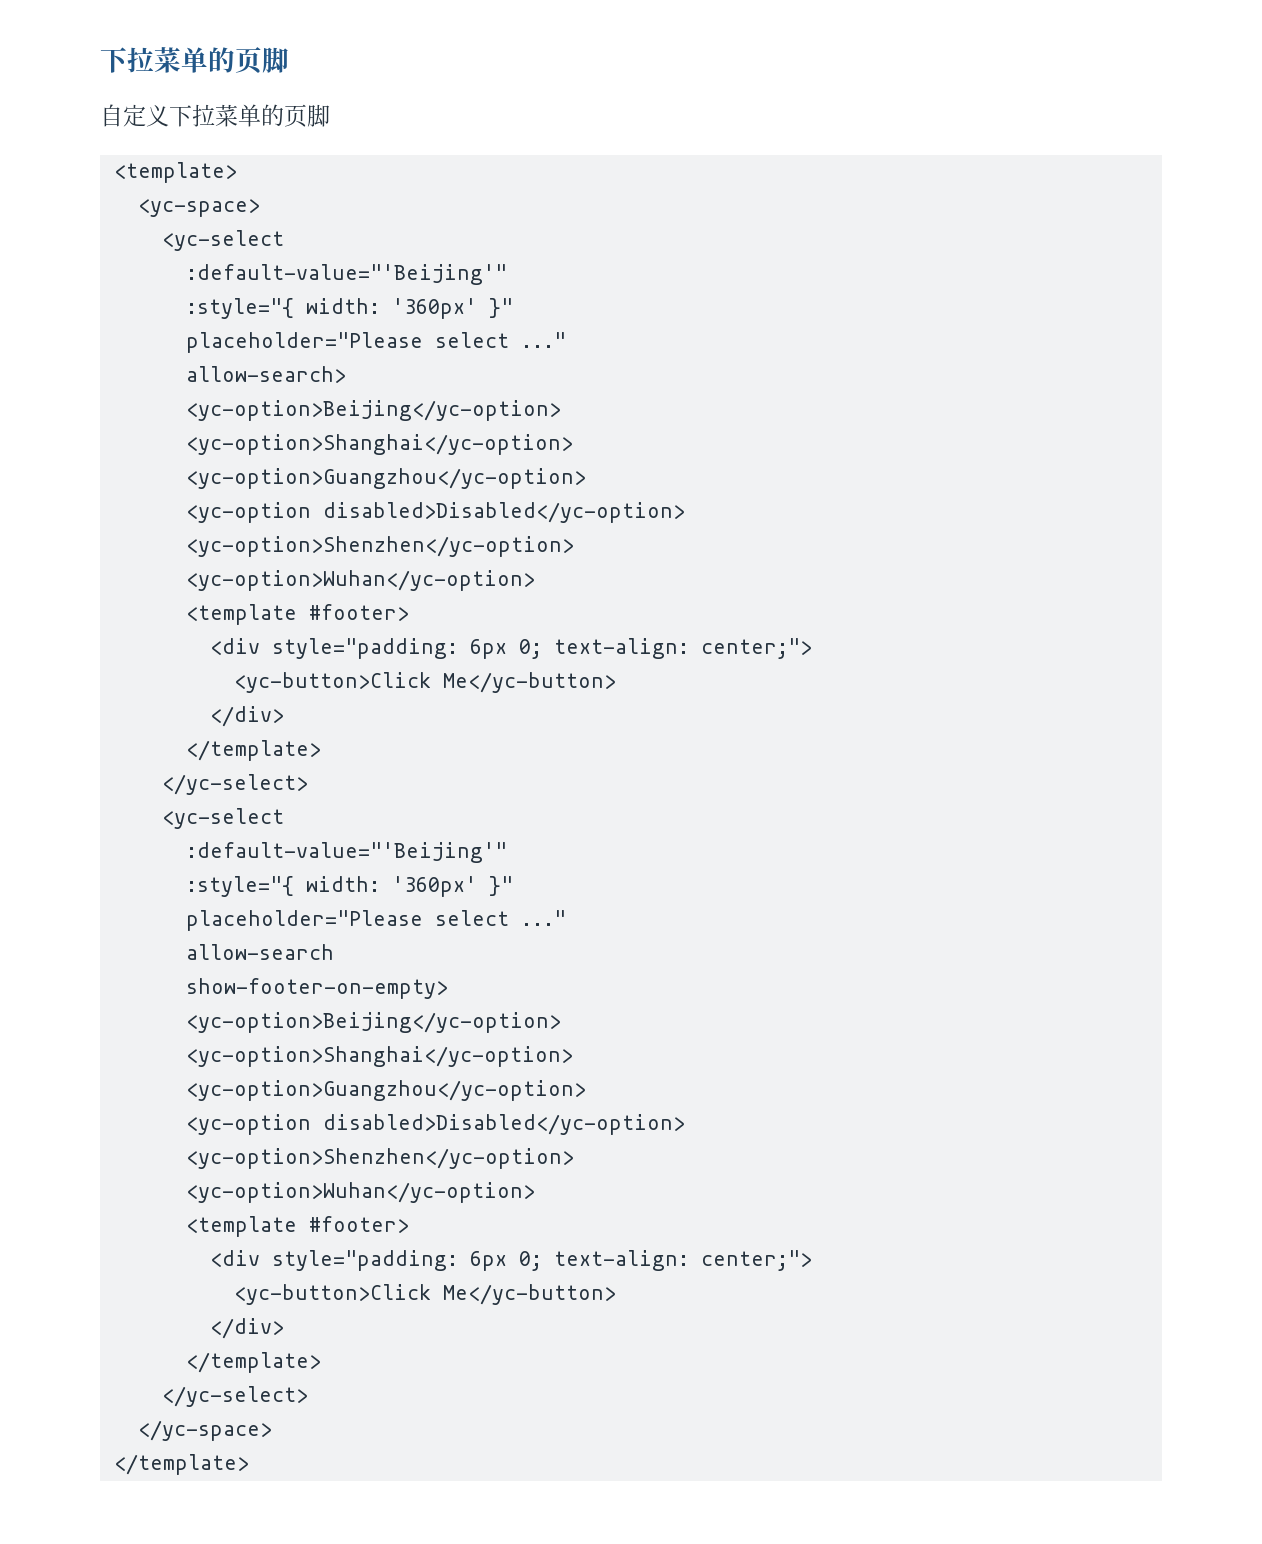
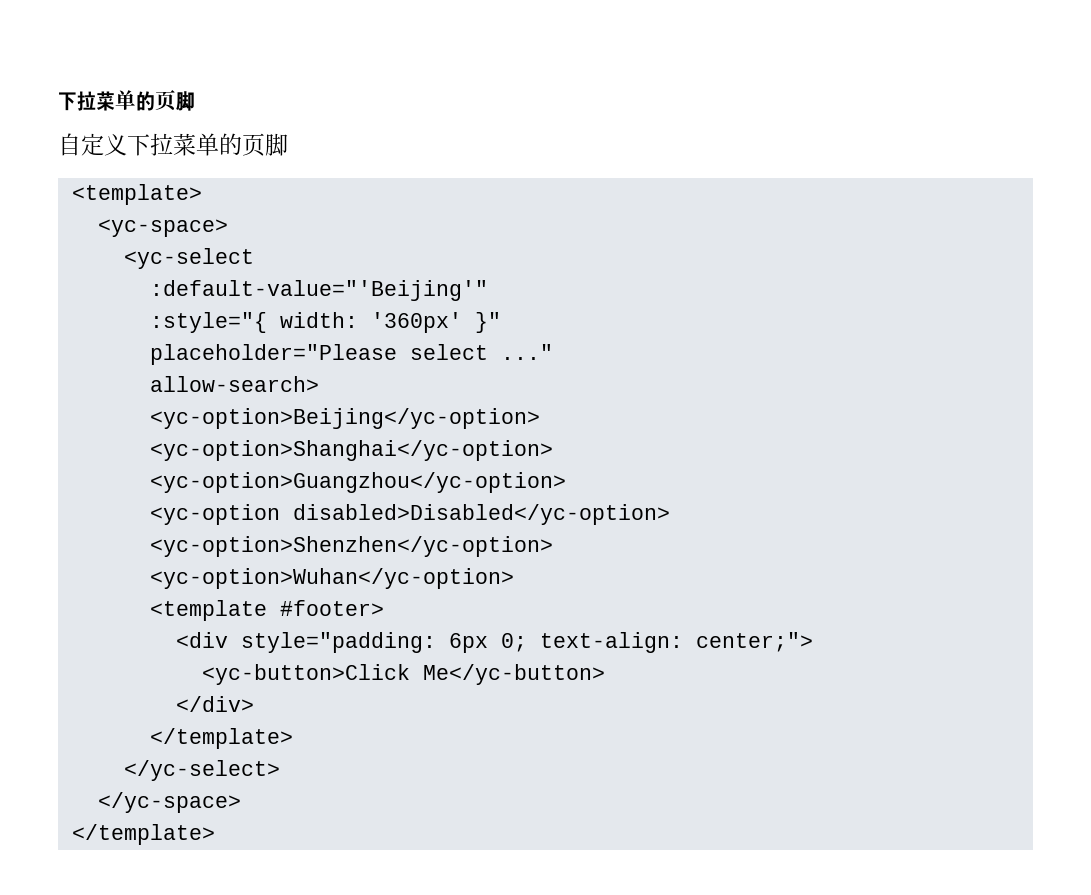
[161,808,284,829] [185,842,507,863] [185,876,513,897] [185,910,566,931] [185,944,334,960] [185,978,448,999] [185,1012,561,1033] [185,1046,573,1067] [185,1080,586,1101] [185,1114,685,1135] [185,1148,574,1169] [185,1182,535,1203] [185,1216,409,1237] [209,1250,812,1271] [233,1284,616,1305] [209,1318,284,1339] [185,1352,321,1373] [161,1386,308,1407] // <yc-select // :default-value="'Beijing'" // :style="{ width: '360px' }" // placeholder="Please select ..." // allow-search // show-footer-on-empty> // <yc-option>Beijing</yc-option> // <yc-option>Shanghai</yc-option> // <yc-option>Guangzhou</yc-option> // <yc-option disabled>Disabled</yc-option> // <yc-option>Shenzhen</yc-option> // <yc-option>Wuhan</yc-option> // <template #footer> // <div style="padding: 6px 0; text-align: center;"> // <yc-button>Click Me</yc-button> // </div> // </template> // </yc-select> -> (280, 770) none

